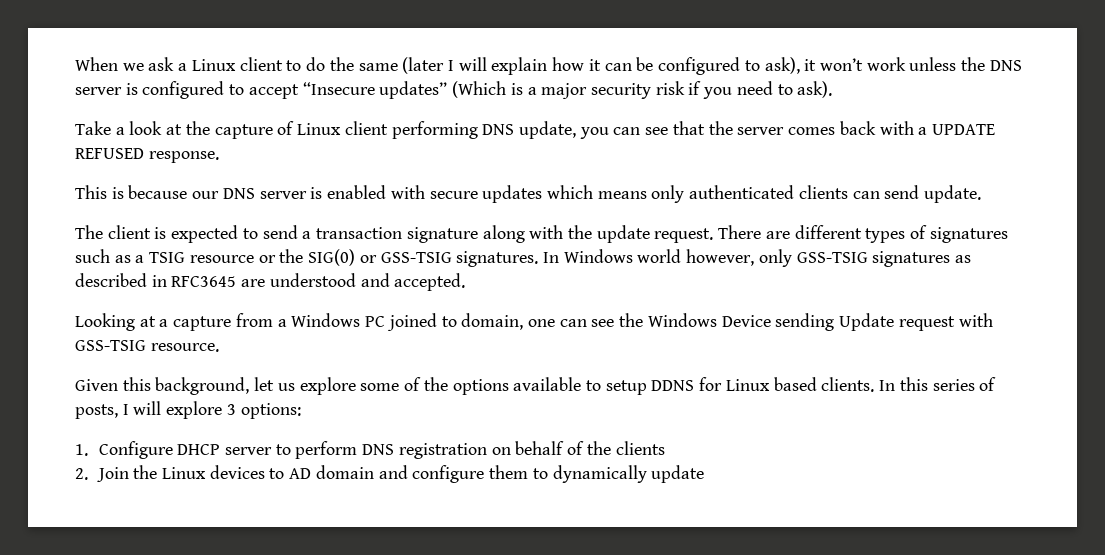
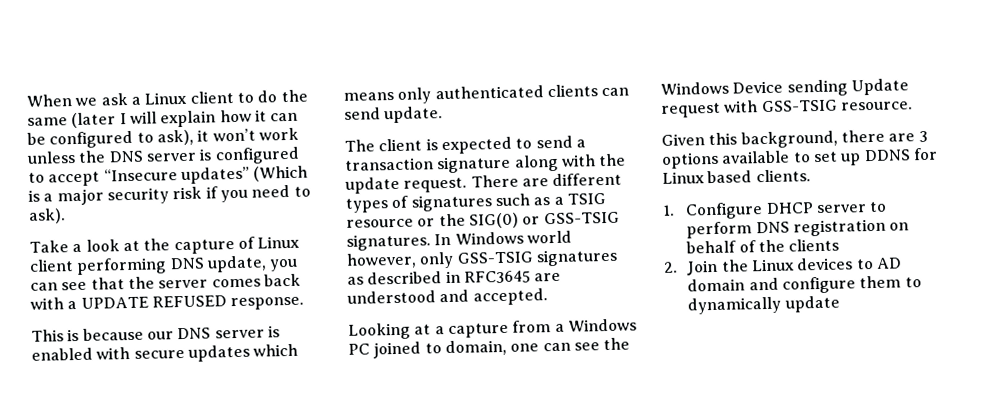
[254,377,448,395] let us explore some of the -> [840,129,928,143] there are 3
[605,380,647,395] setup -> [812,151,862,166] set up
[879,377,997,391] [75,401,301,419] In this series of posts, I will explore 3 options: -> (811, 176) none

